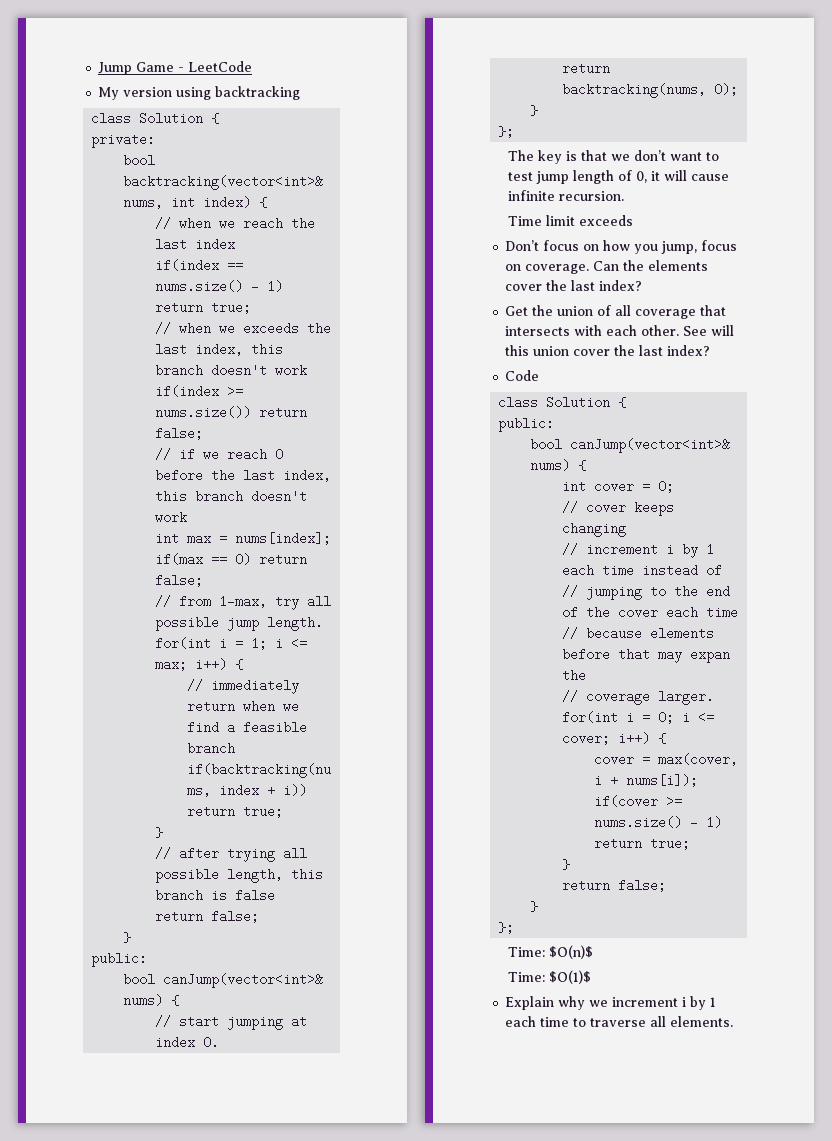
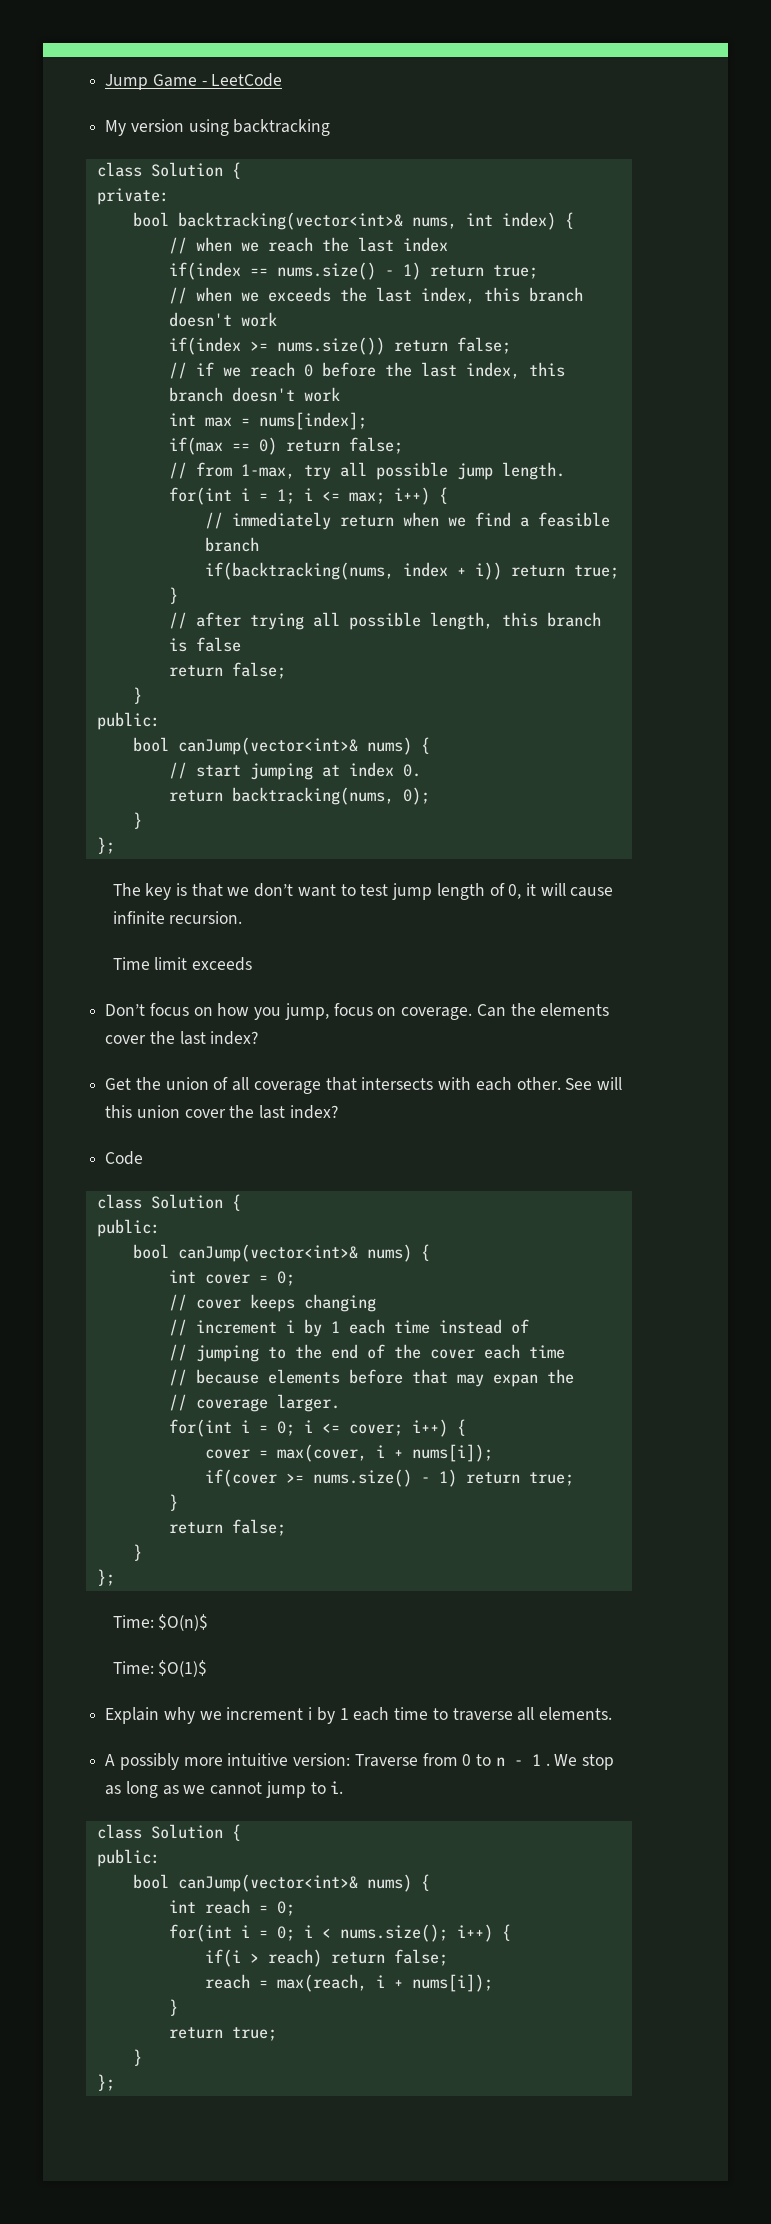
(734, 1021) none -> [105,1753,614,1770] [105,1781,344,1798] [96,1824,241,1841] [96,1849,160,1867] [132,1874,430,1892] [168,1899,295,1916] [168,1924,511,1942] [204,1949,448,1967] [204,1974,493,1992] [168,1999,178,2016] [168,2027,277,2041] [132,2049,142,2066] [96,2074,115,2091] // A possibly more intuitive version: Traverse from 0 to n - 1 . We stop as long as we cannot jump to i. // class Solution { // public: // bool canJump(vector<int>& nums) { // int reach = 0; // for(int i = 0; i < nums.size(); i++) { // if(i > reach) return false; // reach = max(reach, i + nums[i]); // } // return true; // } // };

